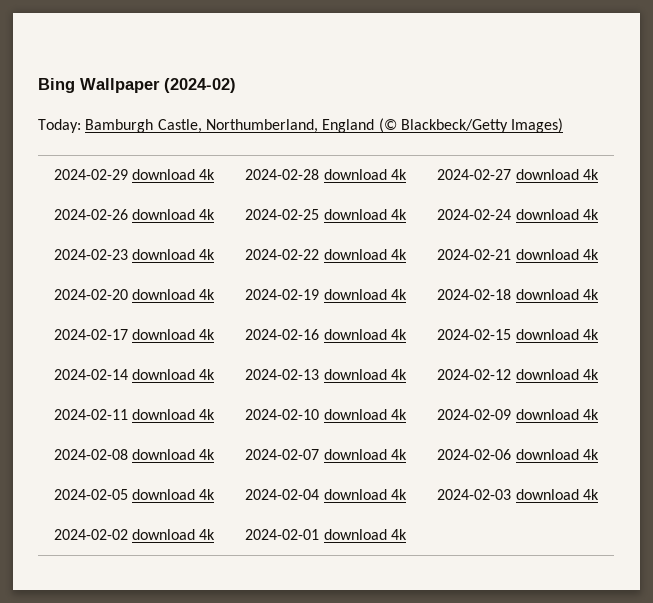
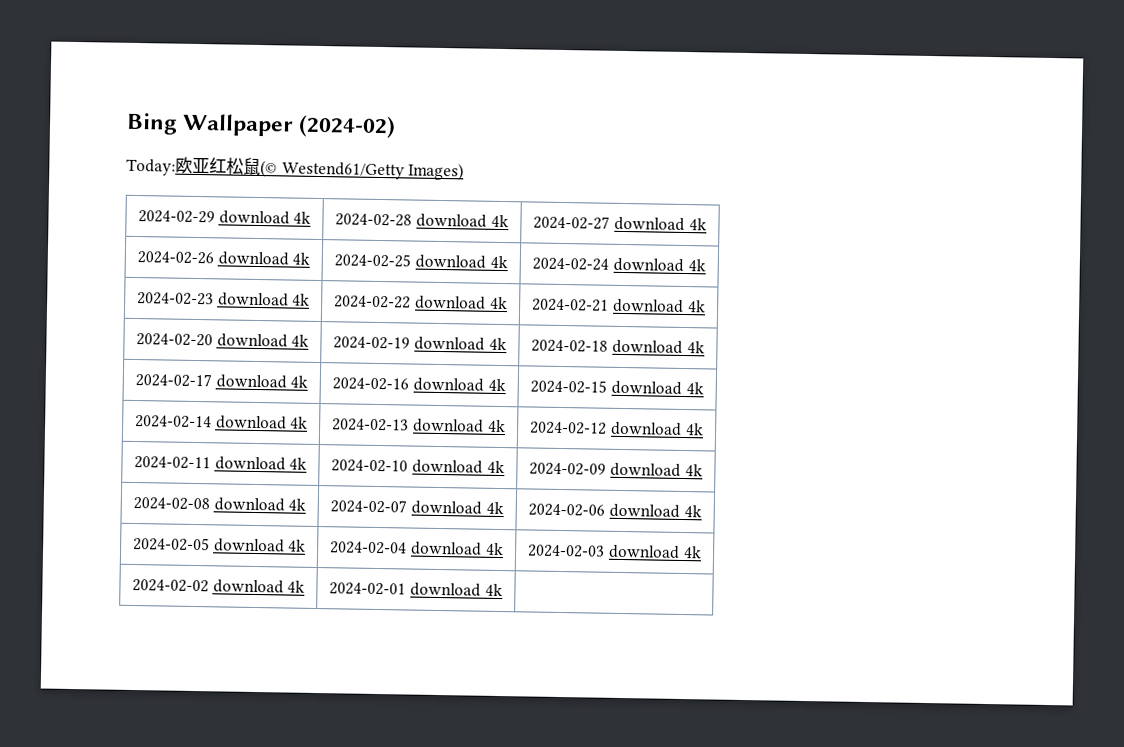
[85,118,508,133] Bamburgh Castle, Northumberland, England (© Blackbeck/Getty -> [175,156,405,180] 欧亚红松鼠(© Westend61/Getty

